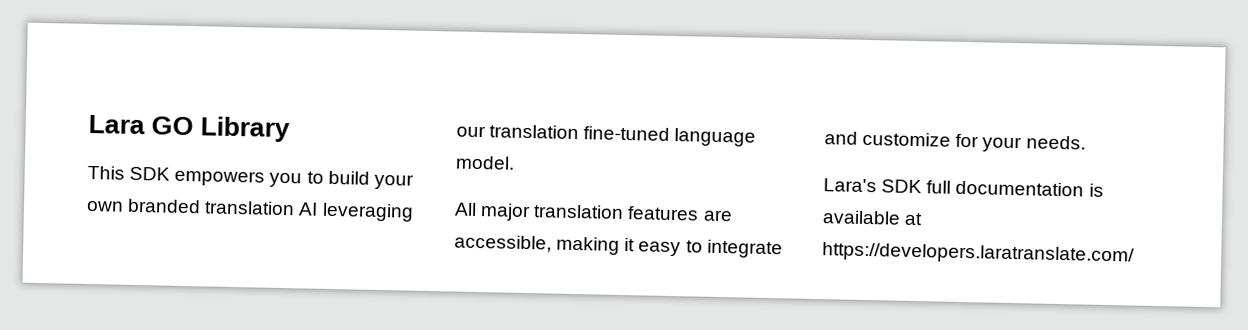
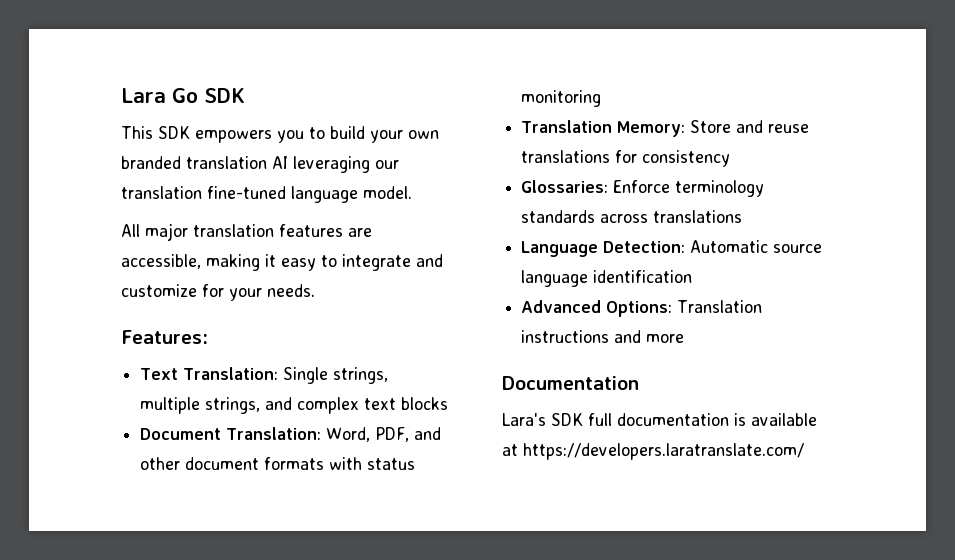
[151,116,291,143] GO Library -> [172,88,245,103] Go SDK
(1086, 142) none -> [121,330,208,344] [140,367,389,384] [140,397,449,414] [140,427,442,442] [140,457,416,470] [521,90,602,107] [521,120,810,137] [521,150,731,167] [521,180,765,197] [521,210,743,223] [521,240,823,257] [521,270,693,287] [521,300,763,317] [521,330,685,343] [502,376,639,390] // Features: // Text Translation: Single strings, multiple strings, and complex text blocks // Document Translation: Word, PDF, and other document formats with status monitoring // Translation Memory: Store and reuse translations for consistency // Glossaries: Enforce terminology standards across translations // Language Detection: Automatic source language identification // Advanced Options: Translation instructions and more // Documentation

